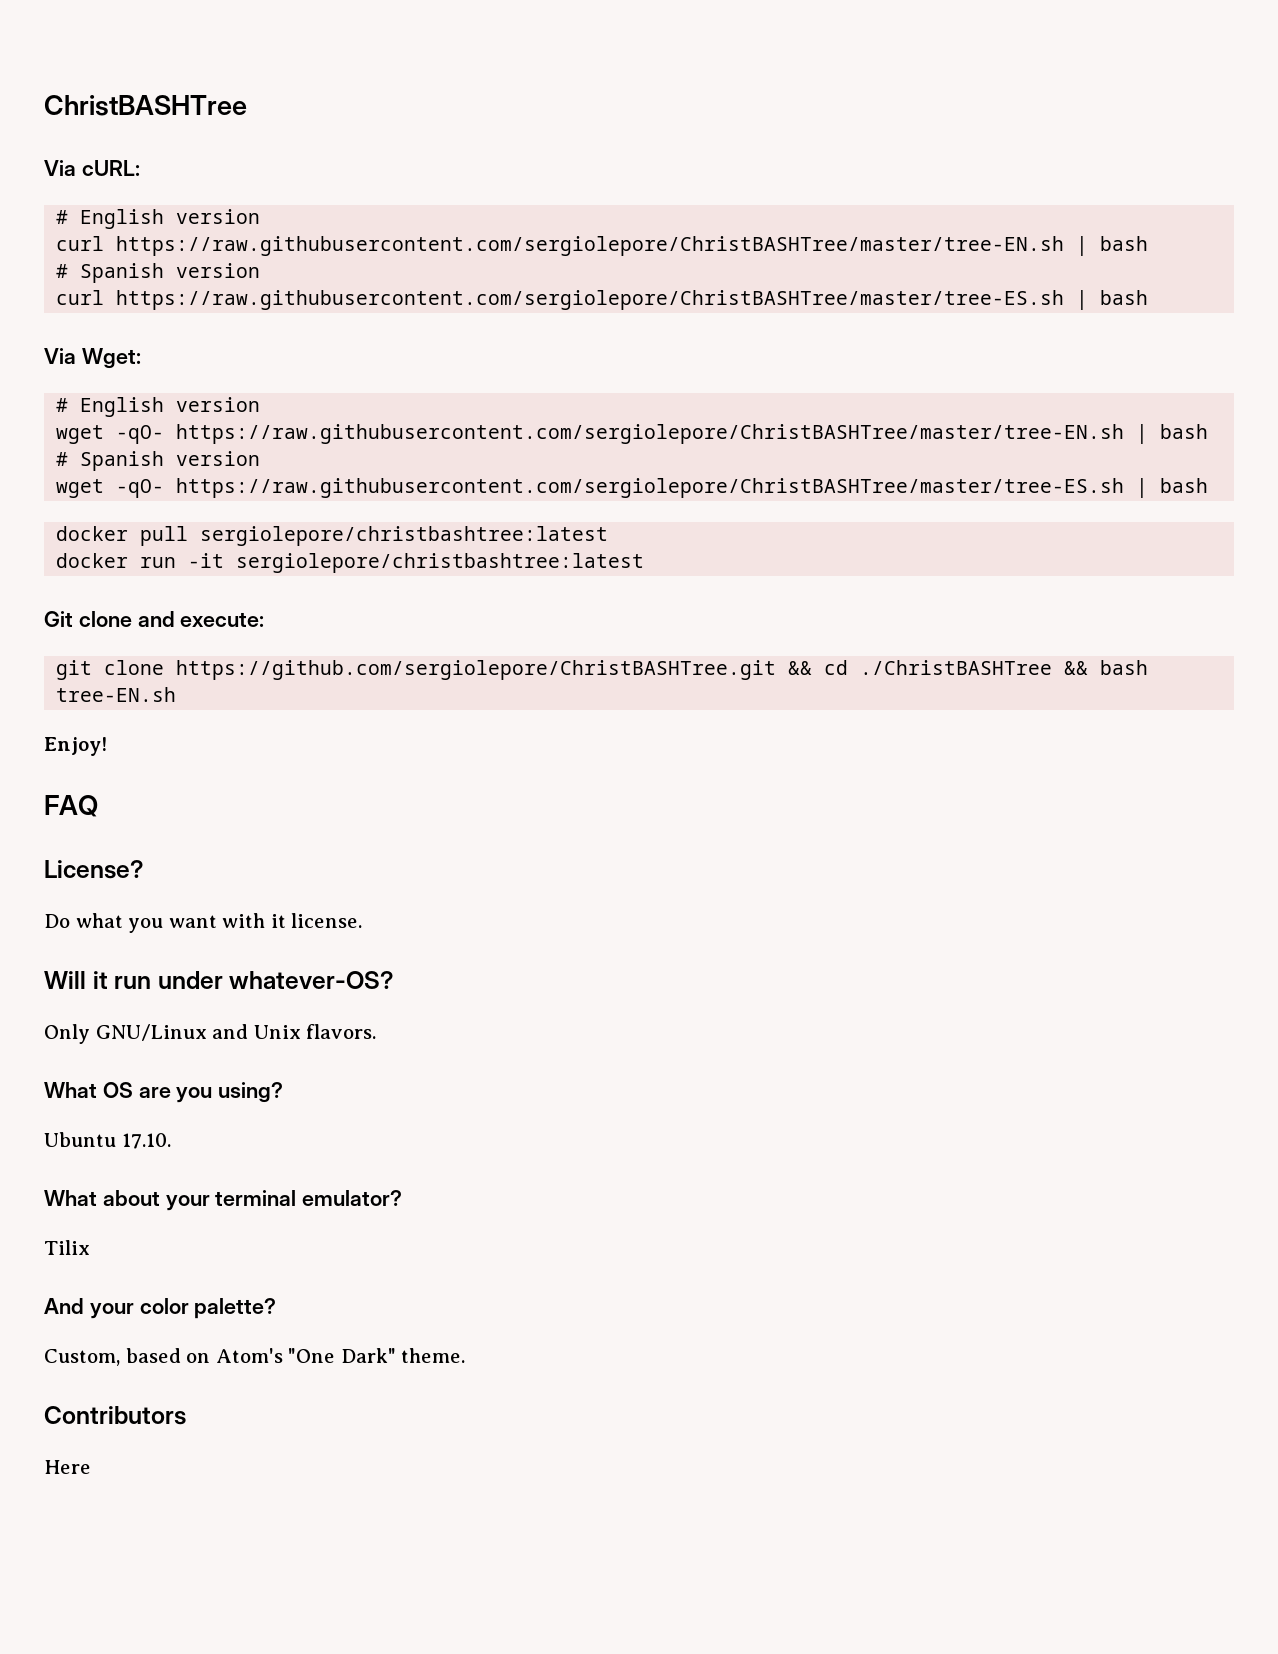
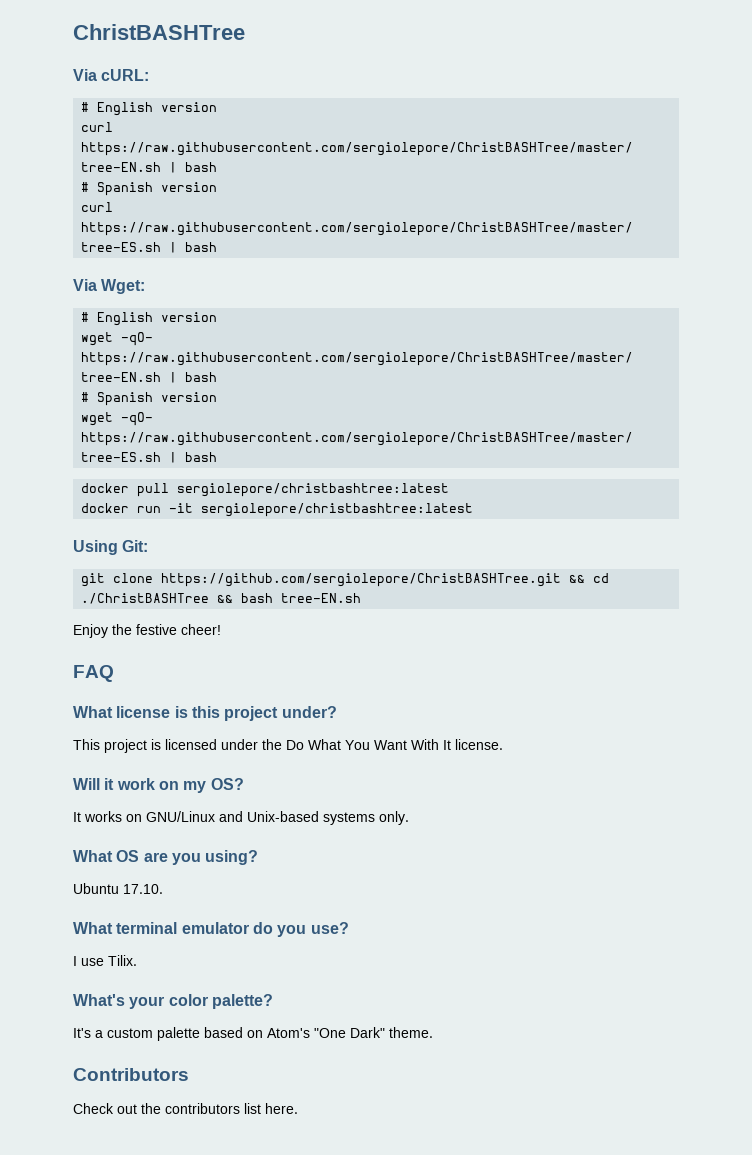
[44,611,265,627] Git clone and execute: -> [73,540,149,555] Using Git:
[44,737,107,756] [44,795,98,817] [44,860,144,879] [44,913,363,933] [44,971,395,989] [44,1024,377,1044] Enjoy! // FAQ // License? // Do what you want with it license. // Will it run under whatever-OS? // Only GNU/Linux and Unix flavors. -> [73,624,221,638] [73,665,114,682] [73,706,337,721] [73,739,503,753] [73,778,244,793] [73,811,409,825] Enjoy the festive cheer! // FAQ // What license is this project under? // This project is licensed under the Do What You Want With It license. // Will it work on my OS? // It works on GNU/Linux and Unix-based systems only.
[102,1190,403,1211] [44,1240,90,1255] [44,1298,84,1314] about your terminal emulator? // Tilix // And -> [116,922,349,937] [73,955,137,966] [73,994,125,1006] terminal emulator do you use? // I use Tilix. // What's
[44,1349,120,1366] Custom, -> [73,1027,200,1041] It's a custom palette
[44,1460,91,1474] Here -> [73,1103,298,1114] Check out the contributors list here.

